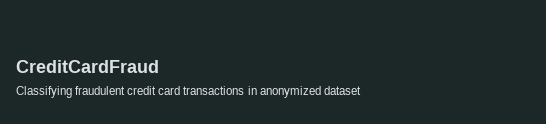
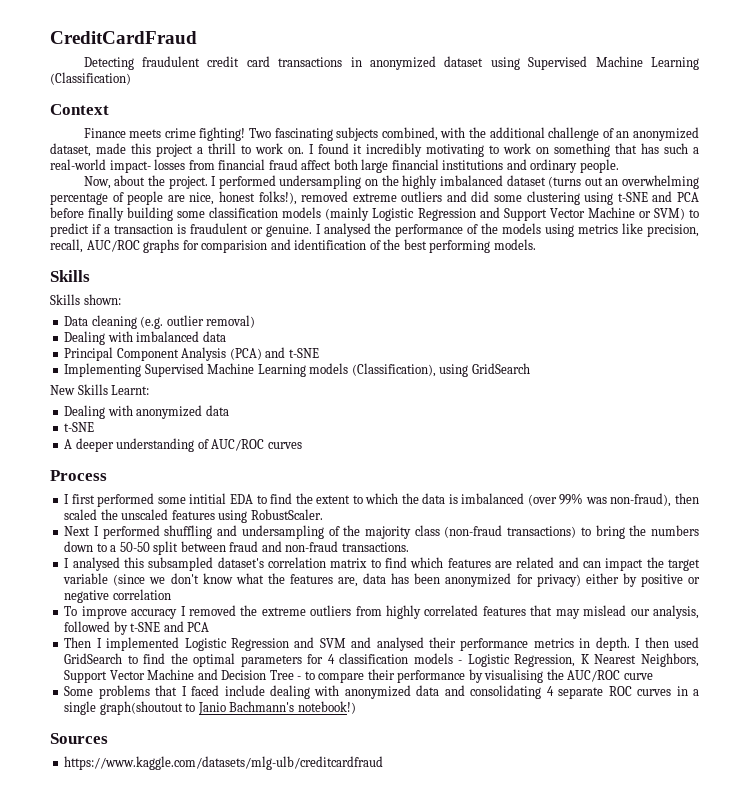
[16,86,72,98] Classifying -> [83,57,134,70] Detecting
(361, 90) none -> [490,56,700,70] [50,72,131,85] [50,104,109,115] [83,127,699,141] [50,143,700,157] [50,159,619,173] [83,175,700,189] [50,191,699,205] [50,207,700,221] [50,223,700,237] [50,239,536,253] [50,270,90,282] [50,294,121,305] [64,315,256,329] [64,331,226,345] [64,347,319,361] [64,363,530,377] [50,384,150,395] [64,405,229,419] [64,422,95,432] [64,438,302,452] [50,470,107,481] [64,493,700,507] [64,509,323,523] [64,525,700,539] [64,541,409,555] [64,557,700,571] [63,573,700,587] [64,589,171,603] [64,605,700,619] [64,621,210,635] [64,637,700,651] [64,653,699,667] [64,669,653,683] [64,685,700,699] [64,701,356,715] [50,733,108,744] [64,756,384,770] using Supervised Machine Learning (Classification) // Context // Finance meets crime fighting! Two fascinating subjects combined, with the additional challenge of an anonymized dataset, made this project a thrill to work on. I found it incredibly motivating to work on something that has such a real-world impact- losses from financial fraud affect both large financial institutions and ordinary people. // Now, about the project. I performed undersampling on the highly imbalanced dataset (turns out an overwhelming percentage of people are nice, honest folks!), removed extreme outliers and did some clustering using t-SNE and PCA before finally building some classification models (mainly Logistic Regression and Support Vector Machine or SVM) to predict if a transaction is fraudulent or genuine. I analysed the performance of the models using metrics like precision, recall, AUC/ROC graphs for comparision and identification of the best performing models. // Skills // Skills shown: // Data cleaning (e.g. outlier removal) // Dealing with imbalanced data // Principal Component Analysis (PCA) and t-SNE // Implementing Supervised Machine Learning models (Classification), using GridSearch // New Skills Learnt: // Dealing with anonymized data // t-SNE // A deeper understanding of AUC/ROC curves // Process // I first performed some intitial EDA to find the extent to which the data is imbalanced (over 99% was non-fraud), then scaled the unscaled features using RobustScaler. // Next I performed shuffling and undersampling of the majority class (non-fraud transactions) to bring the numbers down to a 50-50 split between fraud and non-fraud transactions. // I analysed this subsampled dataset's correlation matrix to find which features are related and can impact the target variable (since we don't know what the features are, data has been anonymized for privacy) either by positive or negative correlation // To improve accuracy I removed the extreme outliers from highly correlated features that may mislead our analysis, followed by t-SNE and PCA // Then I implemented Logistic Regression and SVM and analysed their performance metrics in depth. I then used GridSearch to find the optimal parameters for 4 classification models - Logistic Regression, K Nearest Neighbors, Support Vector Machine and Decision Tree - to compare their performance by visualising the AUC/ROC curve // Some problems that I faced include dealing with anonymized data and consolidating 4 separate ROC curves in a single graph(shoutout to Janio Bachmann's notebook!) // Sources // https://www.kaggle.com/datasets/mlg-ulb/creditcardfraud

